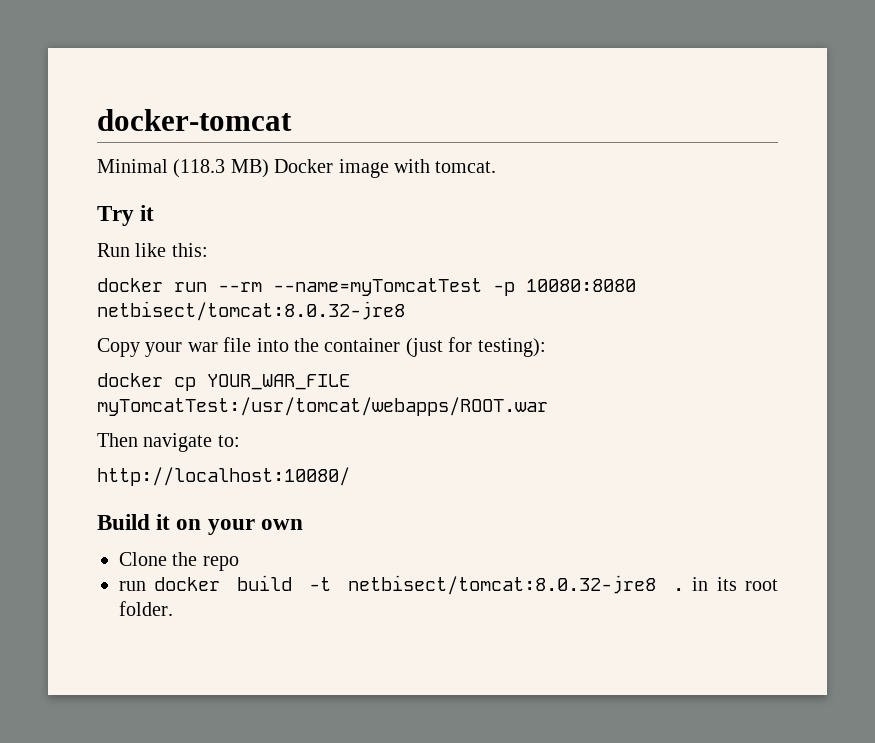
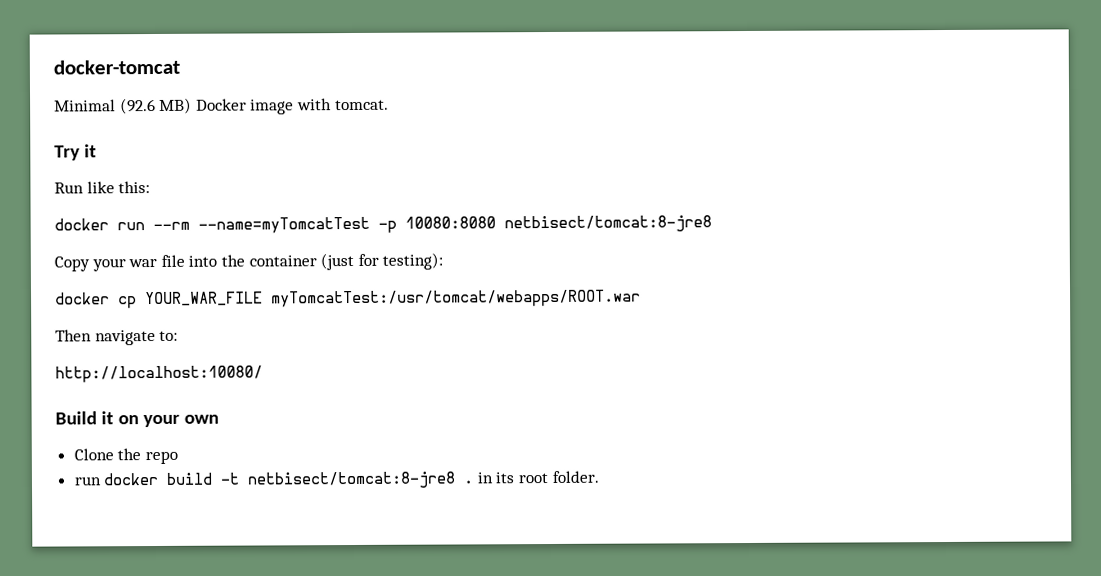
[173,159,226,178] (118.3 -> [119,97,156,115] (92.6
[97,301,405,321] netbisect/tomcat:8.0.32-jre8 -> [504,215,712,233] netbisect/tomcat:8-jre8
[348,575,657,595] netbisect/tomcat:8.0.32-jre8 -> [247,471,457,489] netbisect/tomcat:8-jre8

